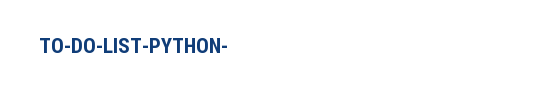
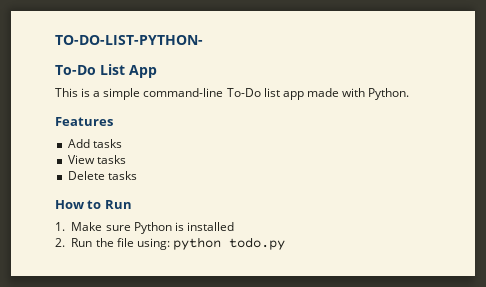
(228, 45) none -> [55,64,157,78] [55,88,410,100] [55,117,113,126] [67,139,122,148] [67,155,126,164] [67,171,137,180] [55,200,132,209] [55,222,234,234] [55,237,285,250] // To-Do List App // This is a simple command-line To-Do list app made with Python. // Features // Add tasks // View tasks // Delete tasks // How to Run // 1. Make sure Python is installed // 2. Run the file using: python todo.py

